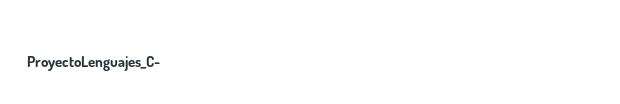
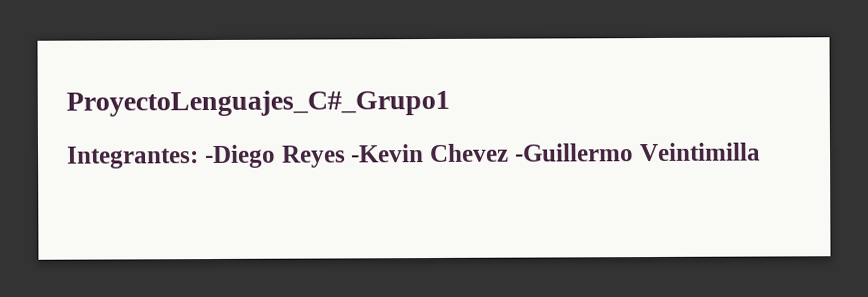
[27,56,160,71] ProyectoLenguajes_C- -> [66,89,450,117] [66,142,761,169] ProyectoLenguajes_C#_Grupo1 // Integrantes: -Diego Reyes -Kevin Chevez -Guillermo Veintimilla

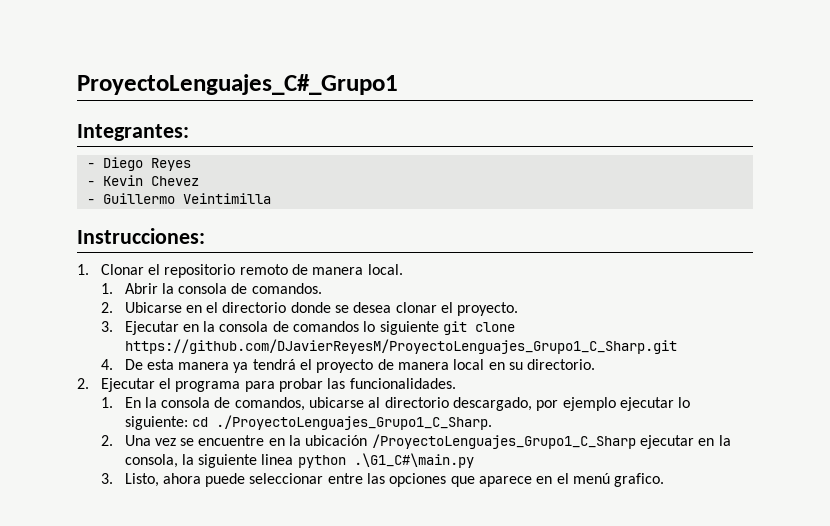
[203,144,276,169] -Diego -> [86,157,143,171] // - Diego
[350,144,425,163] -Kevin -> [86,175,143,186] // - Kevin
[513,143,634,162] -Guillermo -> [86,193,175,204] // - Guillermo
(761, 152) none -> [77,228,205,244] [77,264,403,278] [100,283,322,294] [100,302,519,316] [100,321,516,335] [124,339,677,354] [100,359,596,373] [77,378,456,392] [100,397,691,411] [124,415,492,430] [100,434,731,449] [124,453,474,468] [100,473,665,487] // Instrucciones: // 1. Clonar el repositorio remoto de manera local. // 1. Abrir la consola de comandos. // 2. Ubicarse en el directorio donde se desea clonar el proyecto. // 3. Ejecutar en la consola de comandos lo siguiente git clone https://github.com/DJavierReyesM/ProyectoLenguajes_Grupo1_C_Sharp.git // 4. De esta manera ya tendrá el proyecto de manera local en su directorio. // 2. Ejecutar el programa para probar las funcionalidades. // 1. En la consola de comandos, ubicarse al directorio descargado, por ejemplo ejecutar lo siguiente: cd ./ProyectoLenguajes_Grupo1_C_Sharp. // 2. Una vez se encuentre en la ubicación /ProyectoLenguajes_Grupo1_C_Sharp ejecutar en la consola, la siguiente linea python .\G1_C#\main.py // 3. Listo, ahora puede seleccionar entre las opciones que aparece en el menú grafico.

